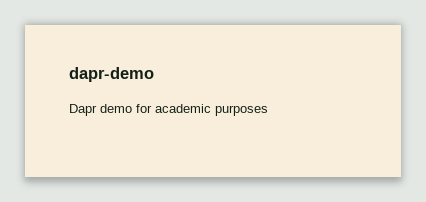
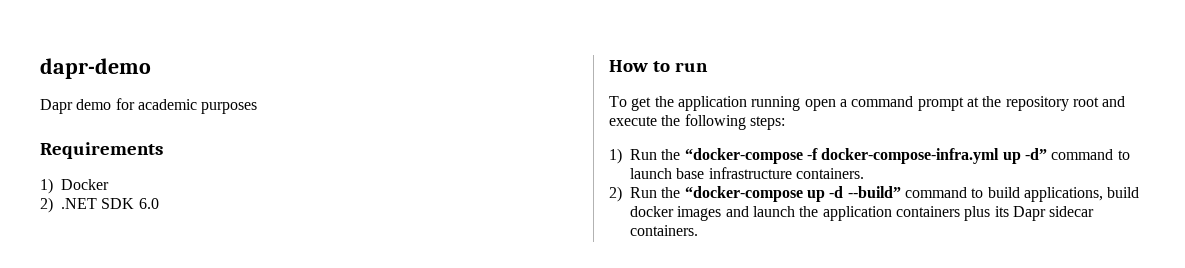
(268, 110) none -> [40,142,163,159] [40,178,110,194] [40,197,159,213] [609,60,709,72] [609,96,1126,111] [609,114,785,130] [609,148,1130,164] [630,167,864,179] [609,186,1140,202] [630,206,1095,221] [630,225,699,236] // Requirements // 1) Docker // 2) .NET SDK 6.0 // How to run // To get the application running open a command prompt at the repository root and execute the following steps: // 1) Run the “docker-compose -f docker-compose-infra.yml up -d” command to launch base infrastructure containers. // 2) Run the “docker-compose up -d --build” command to build applications, build docker images and launch the application containers plus its Dapr sidecar containers.

